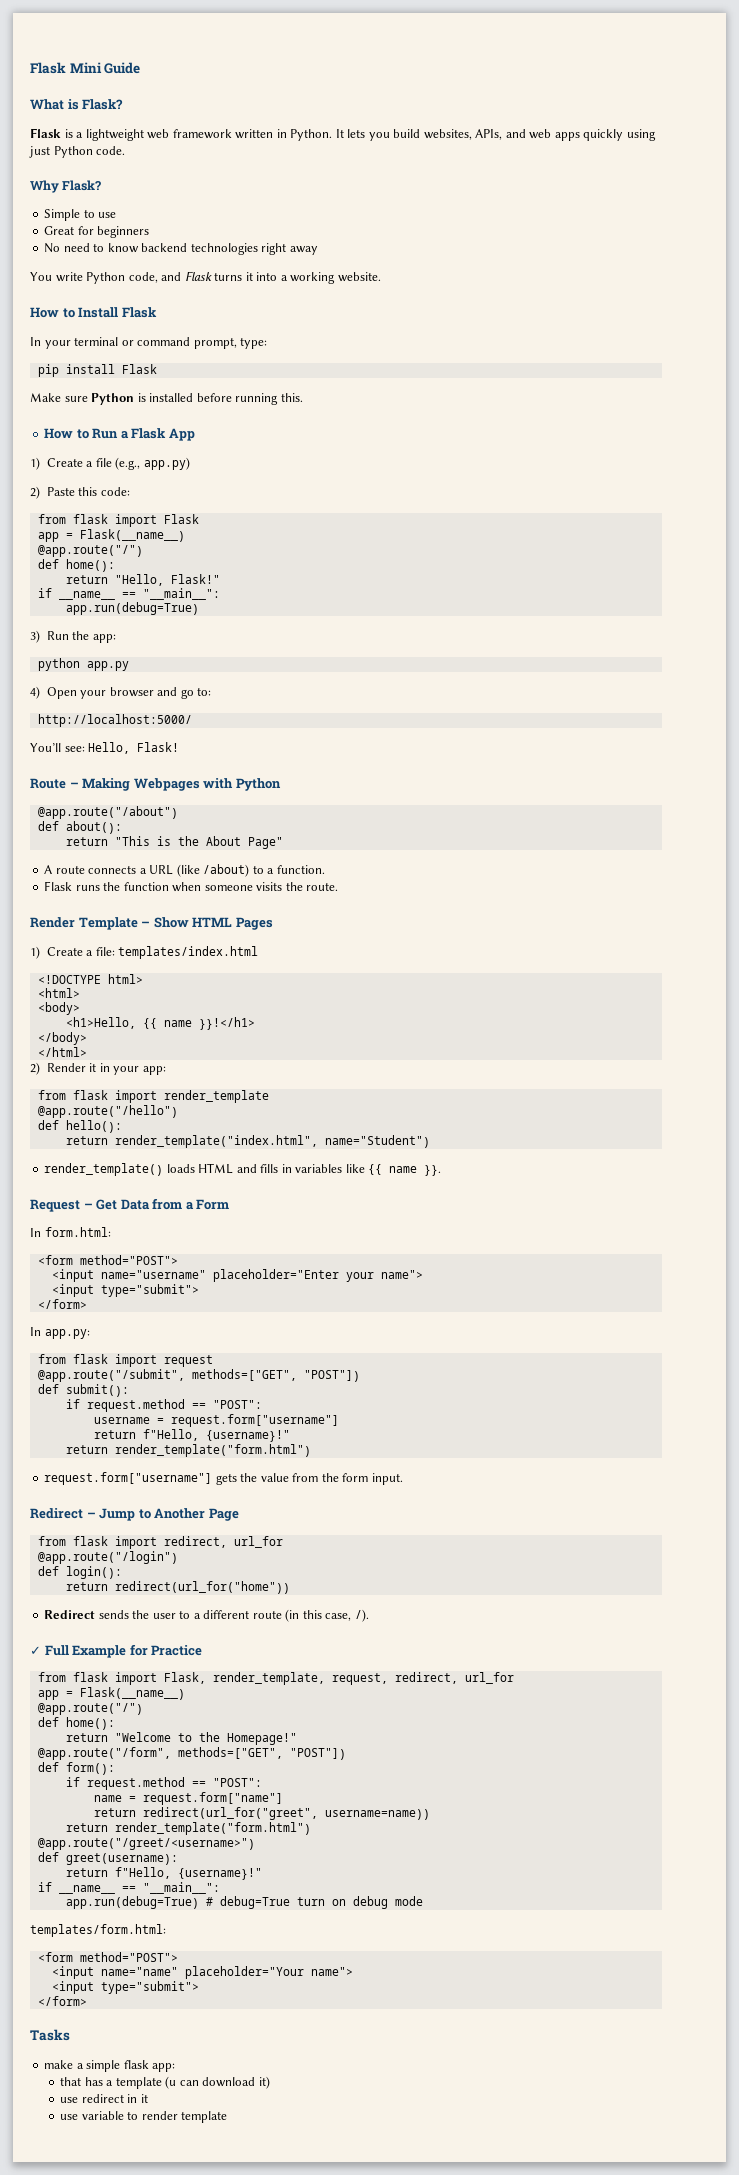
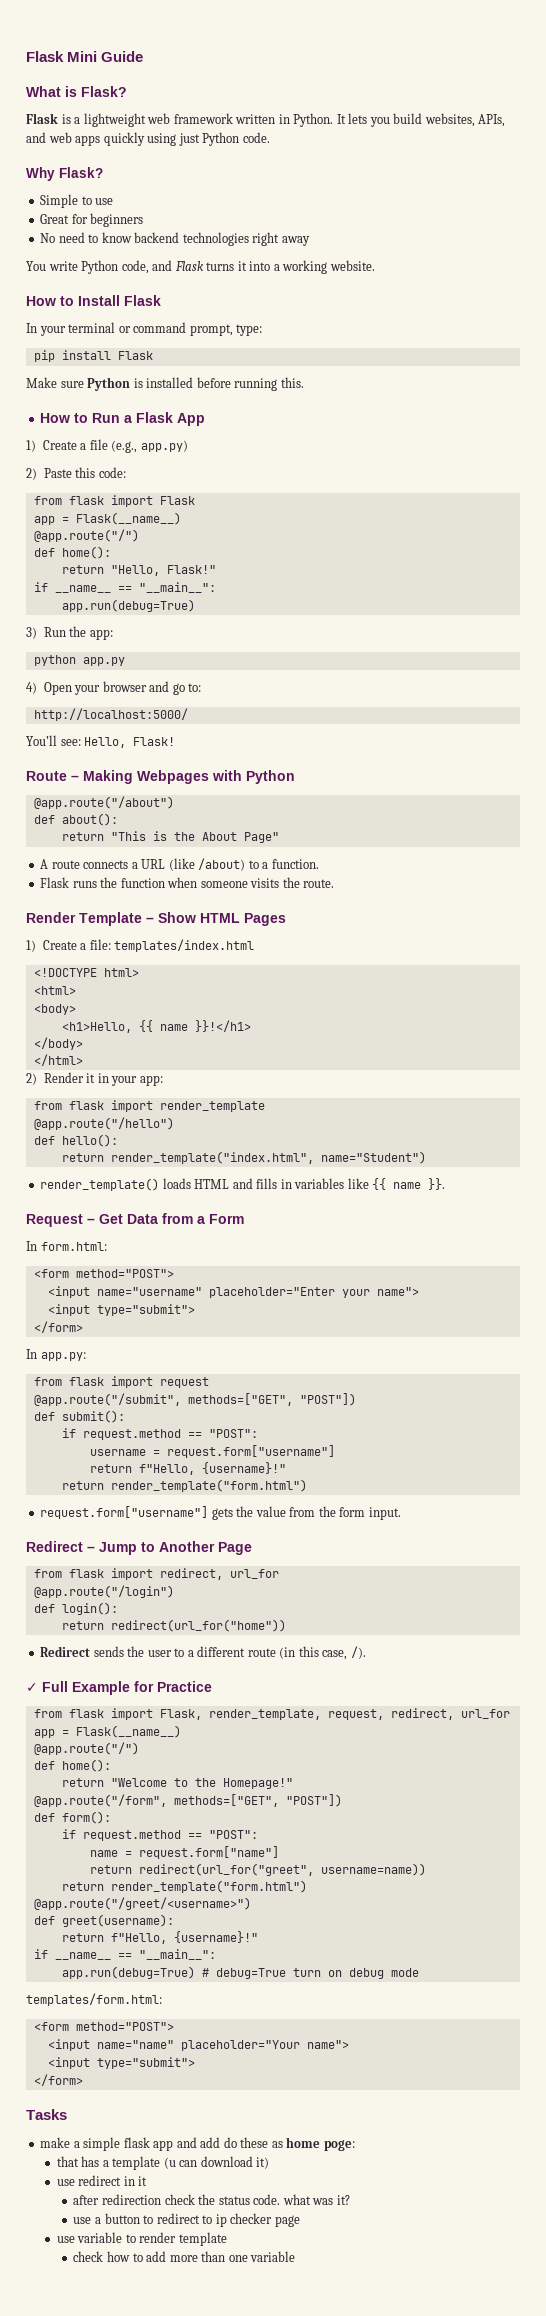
[152,2063,176,2072] app: -> [153,2137,355,2151] app and add do these as home poge:
(148, 2098) none -> [73,2194,350,2205] [73,2213,300,2227] // after redirection check the status code. what was it? // use a button to redirect to ip checker page
(228, 2117) none -> [73,2251,296,2262] // check how to add more than one variable

